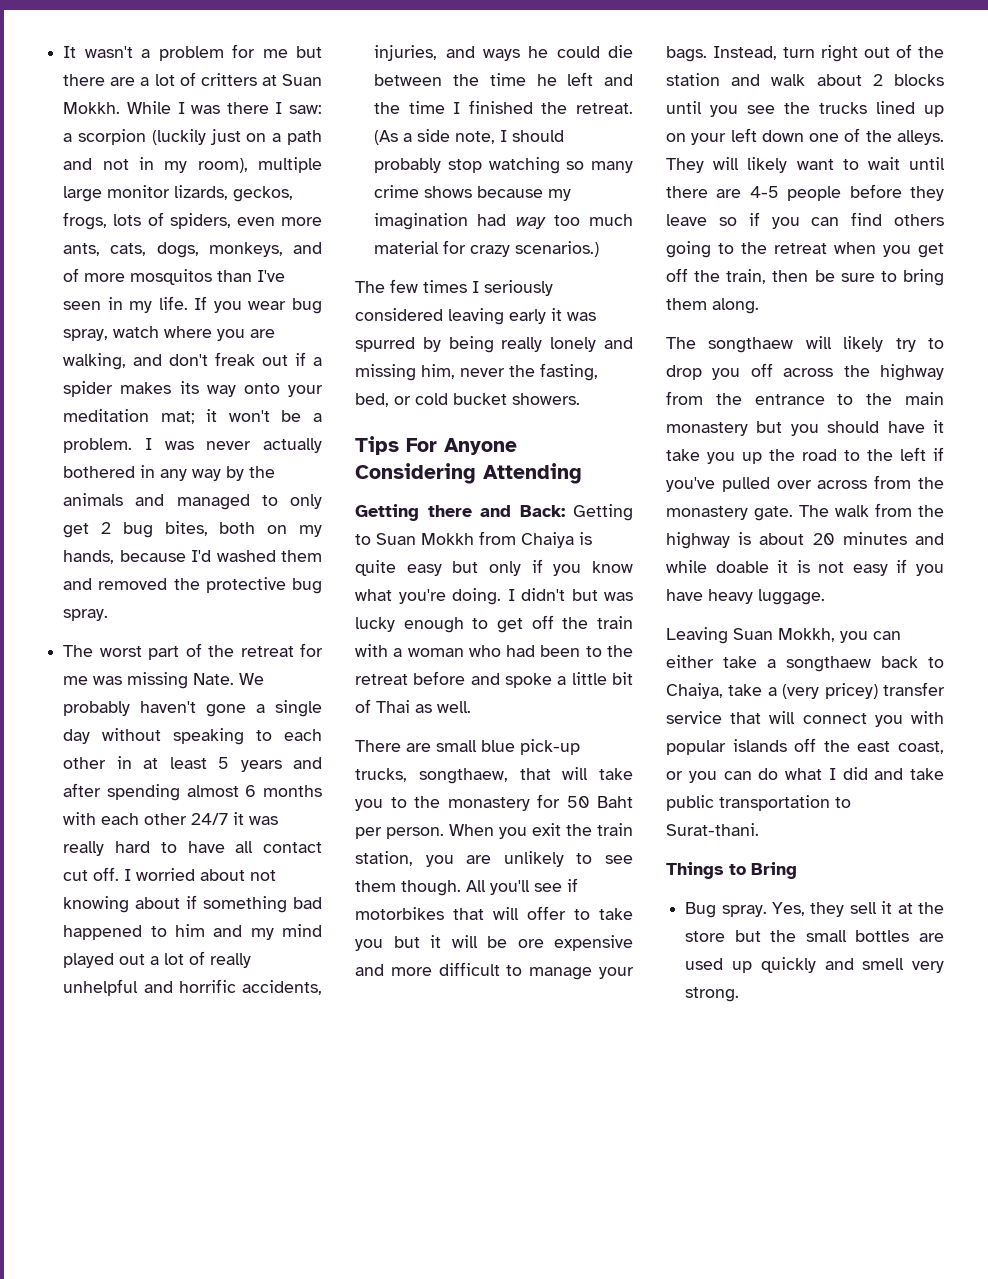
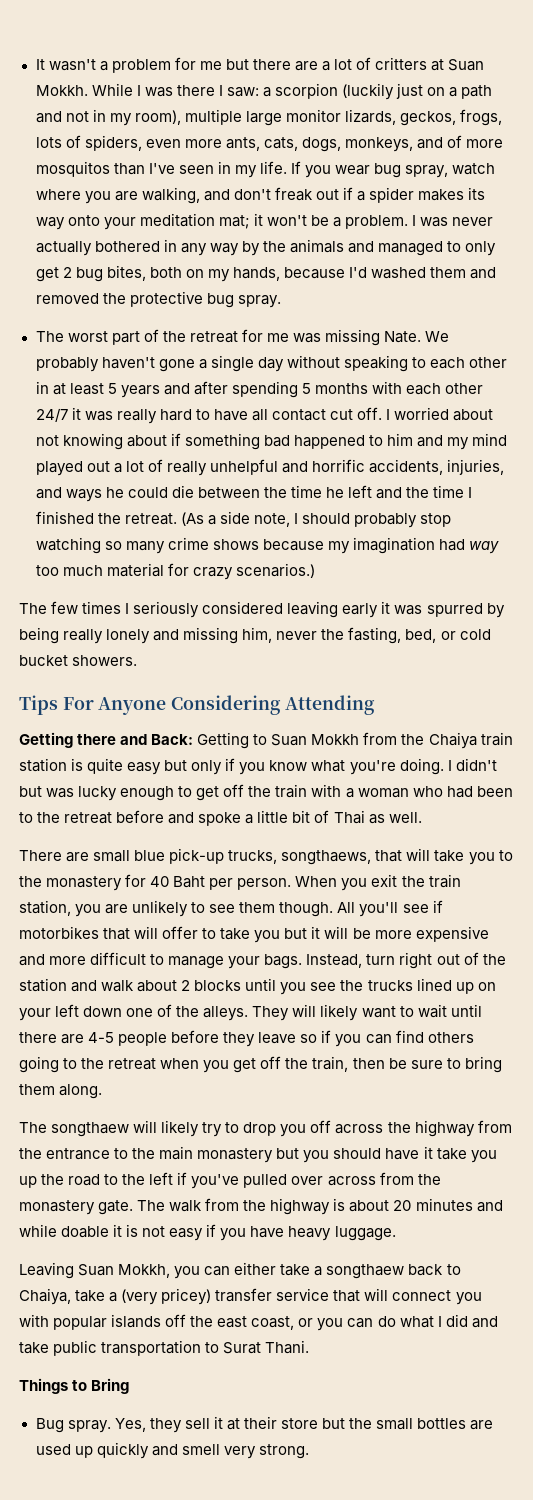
[186,785,257,797] almost 6 -> [301,383,311,394] 5
[521,532,574,548] Chaiya -> [401,732,513,749] [19,758,67,772] the Chaiya train station
[418,768,508,784] songthaew, -> [281,850,372,865] songthaews,
[566,796,590,808] 50 -> [150,876,170,887] 40
[517,939,544,948] ore -> [374,930,412,939] more
[666,823,759,836] Surat-thani. -> [223,1340,310,1354] Surat Thani.
[918,902,944,914] the -> [243,1416,277,1429] their

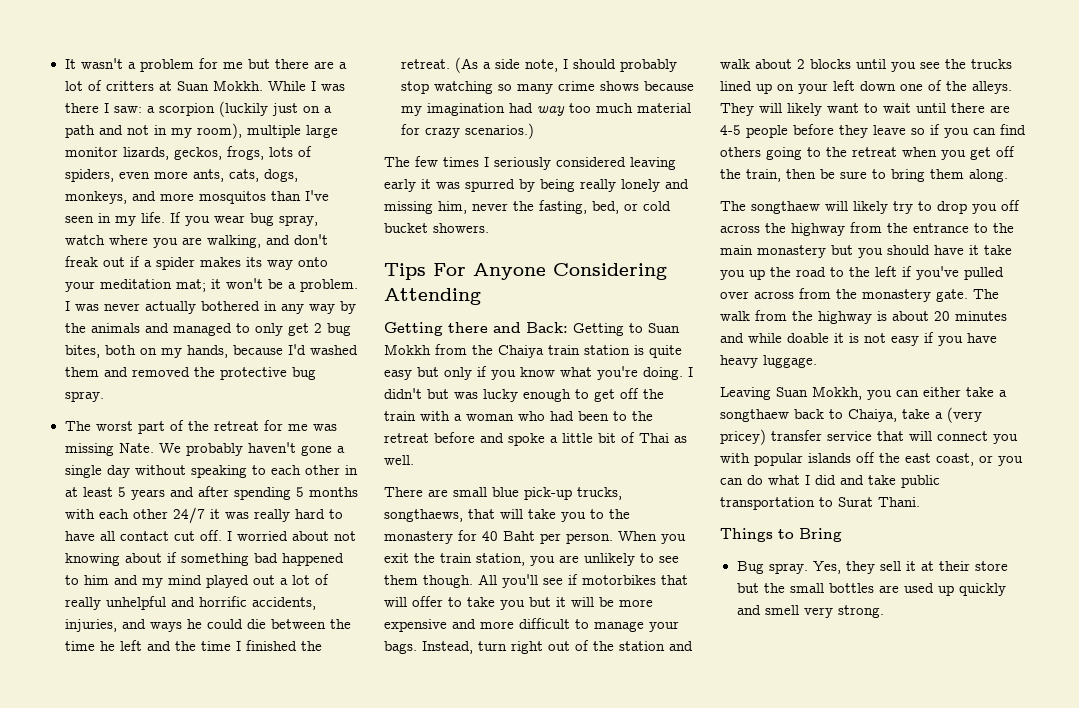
[447,135,463,148] of -> (156, 196) none

